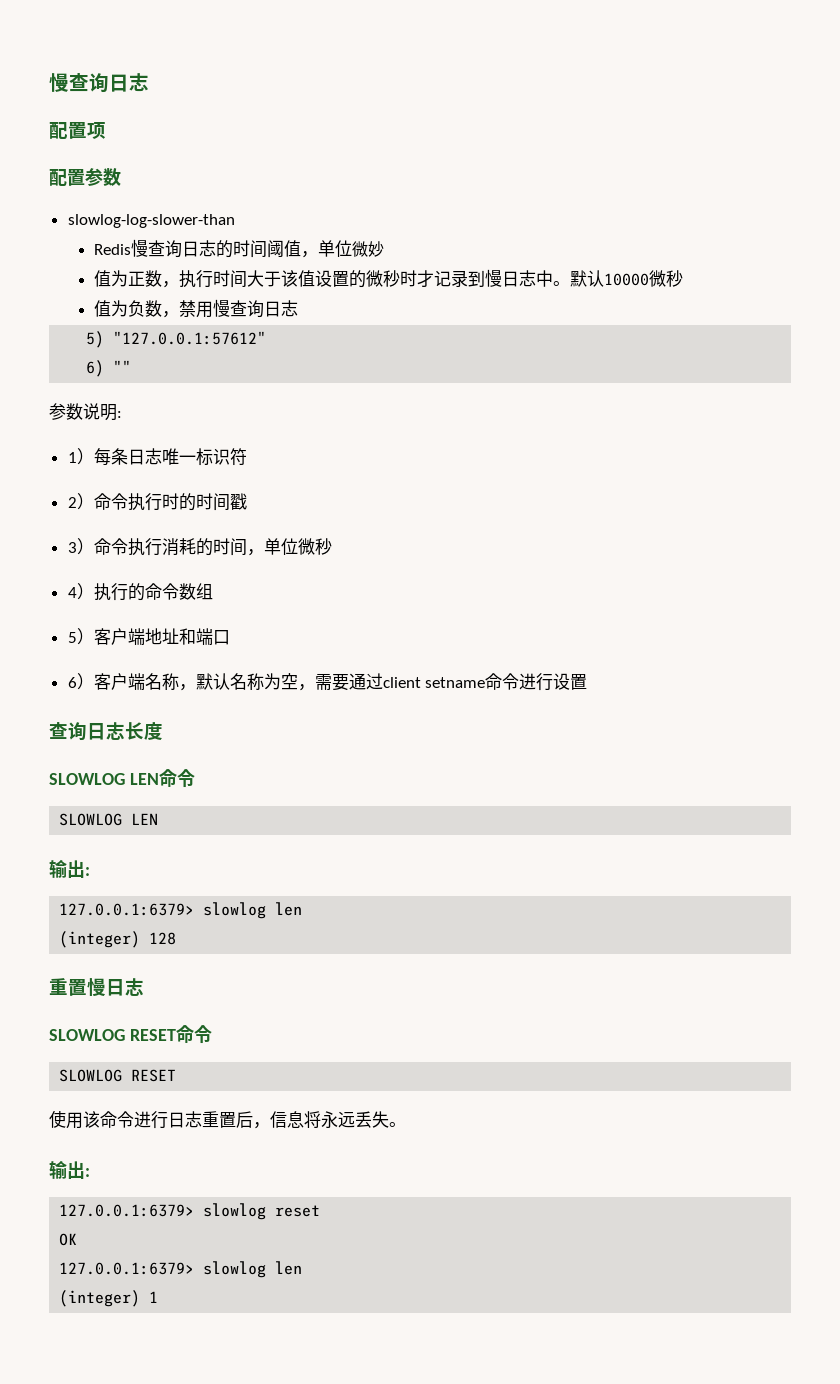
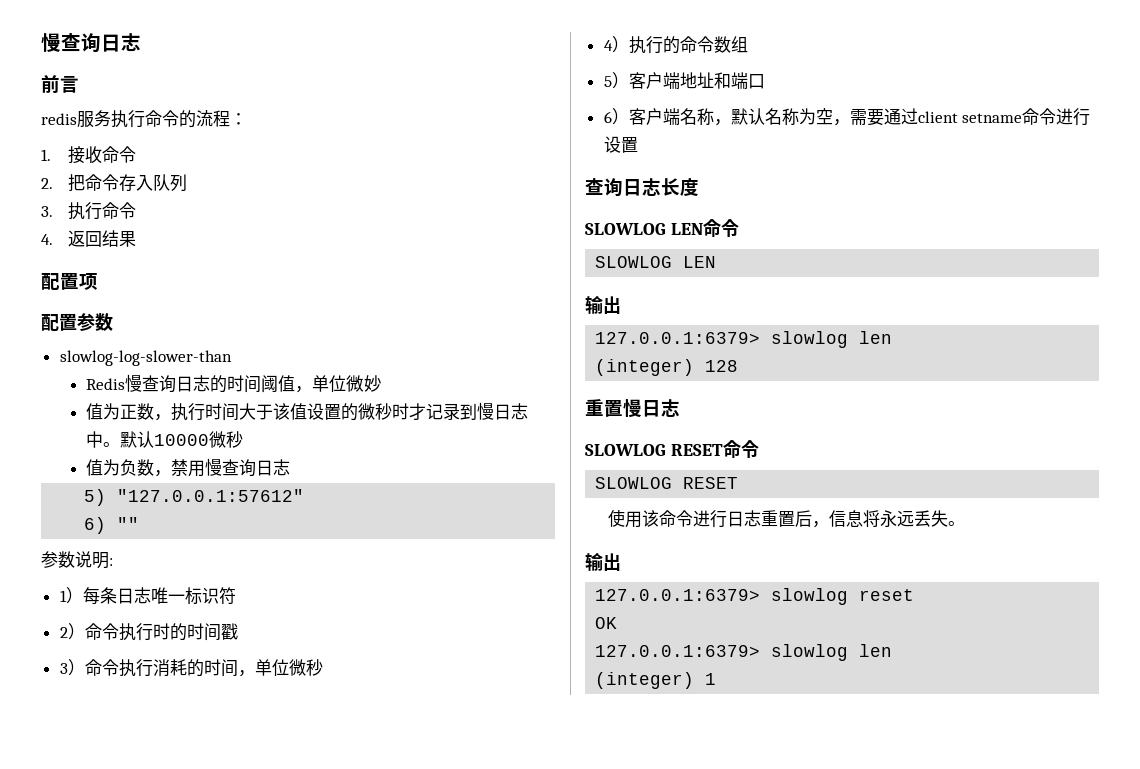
[49,73,149,93] 慢查询日志 -> [41,33,141,53] [41,75,79,94] [41,110,247,128] [41,146,136,164] [41,174,187,192] [41,202,136,220] [41,230,136,247] 慢查询日志 // 前言 // redis服务执行命令的流程： // 1.接收命令 // 2.把命令存入队列 // 3.执行命令 // 4.返回结果
[85,867,90,876] : -> (621, 305) none
[85,1168,90,1177] : -> (621, 562) none

